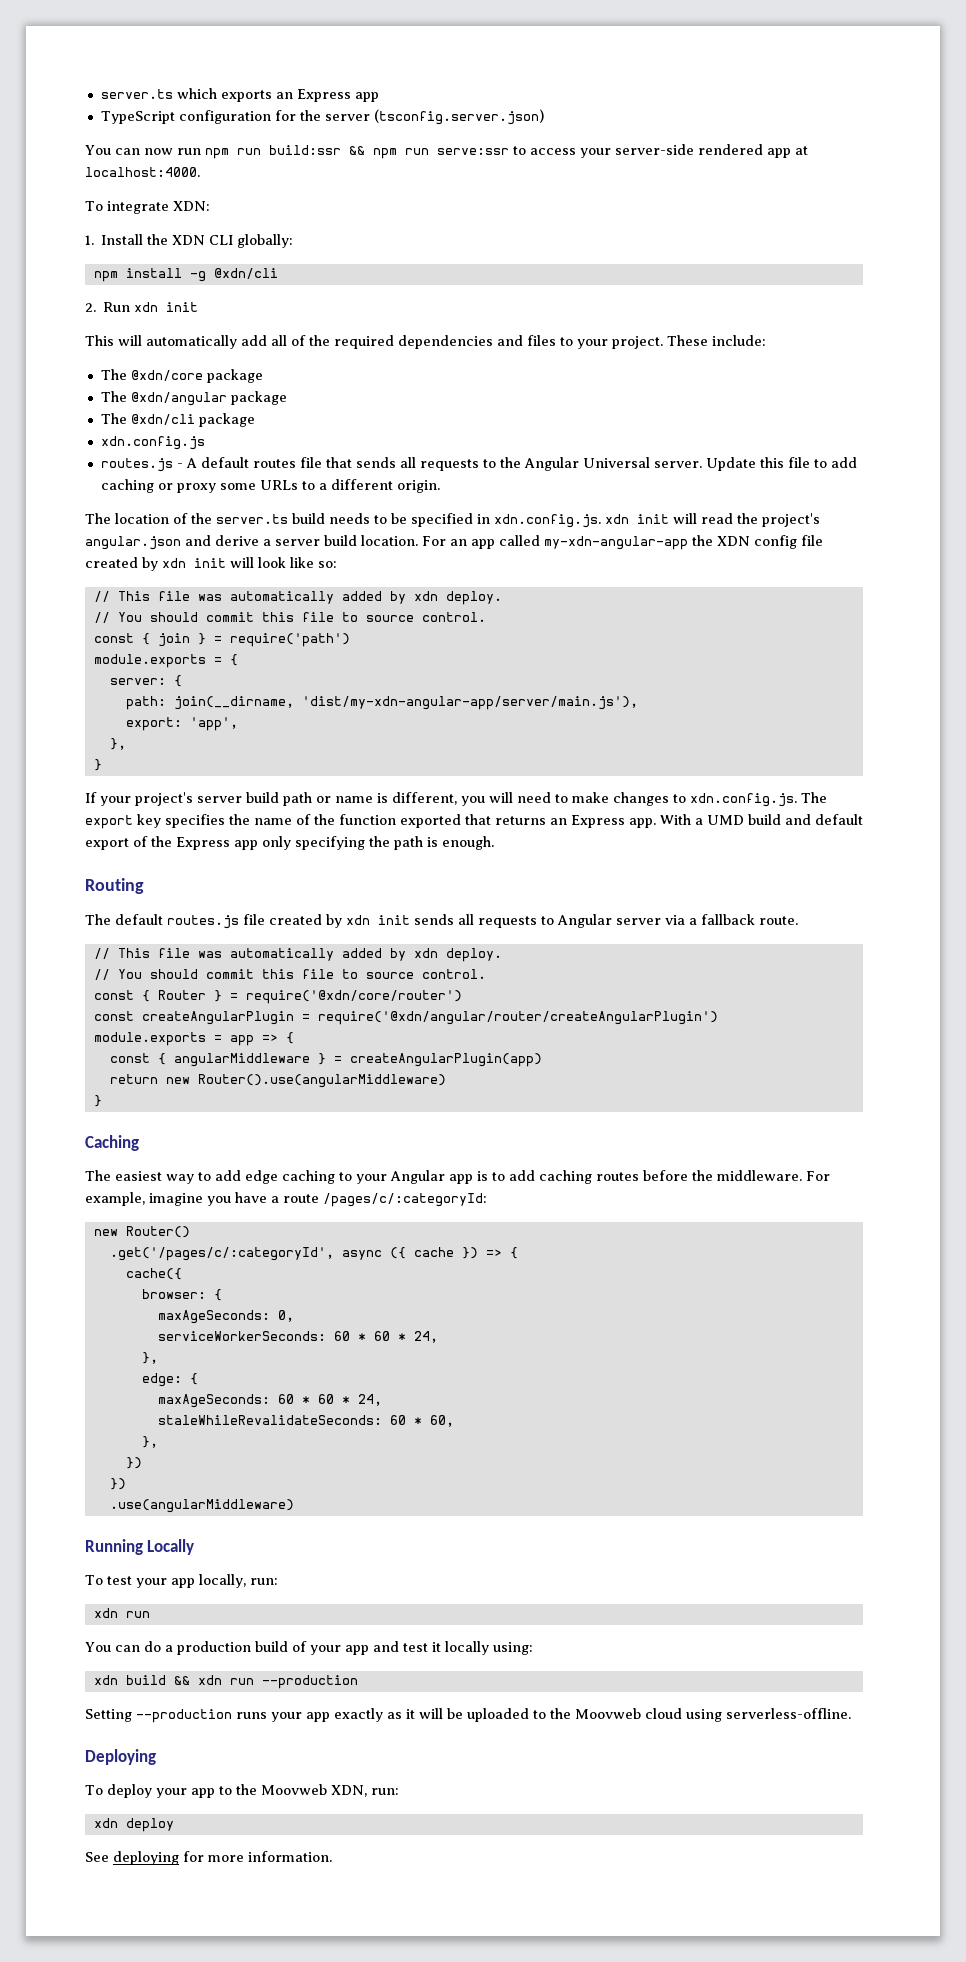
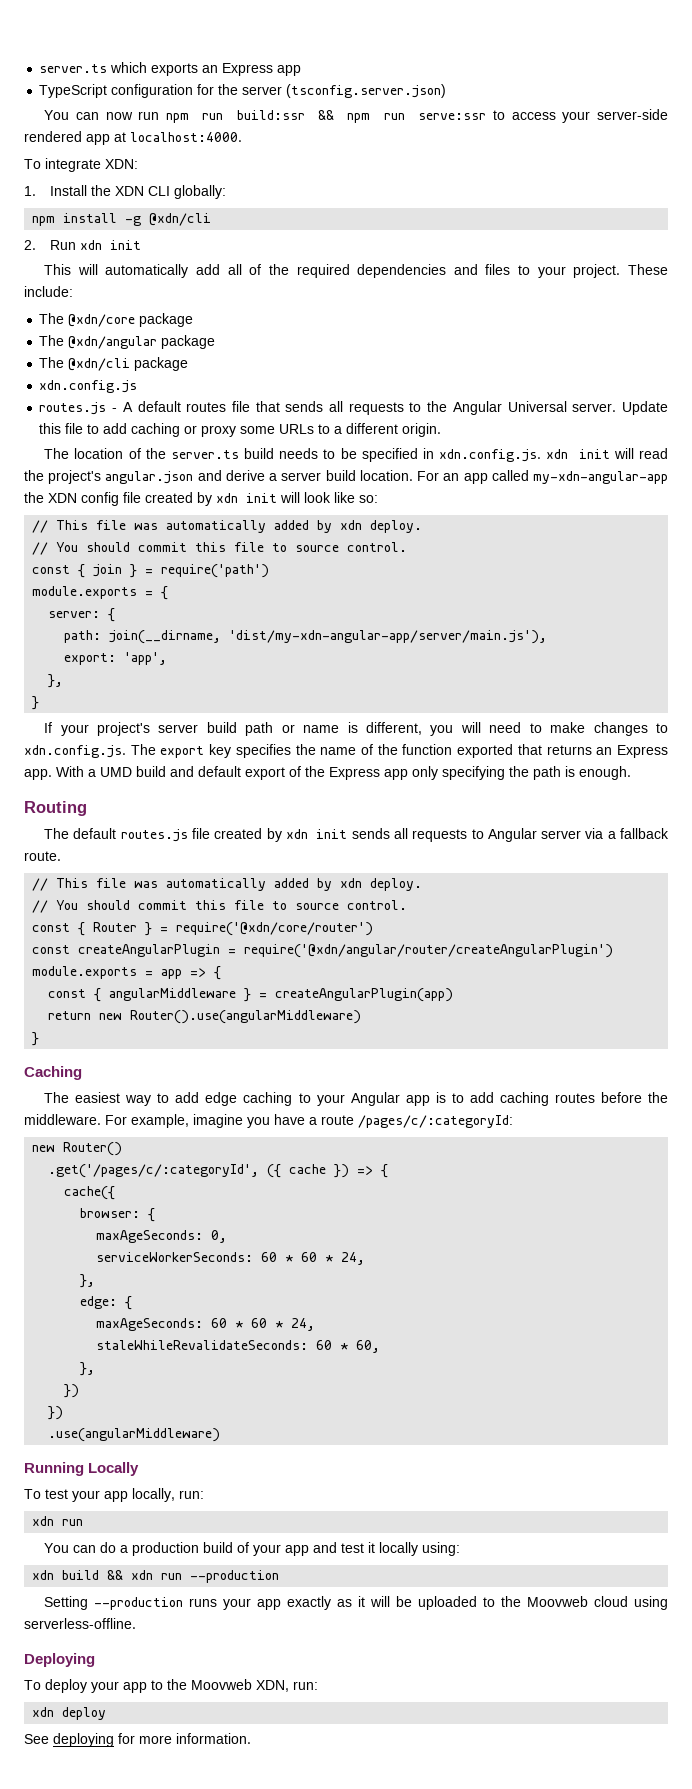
[341,1250,382,1260] async -> (260, 1171) none

